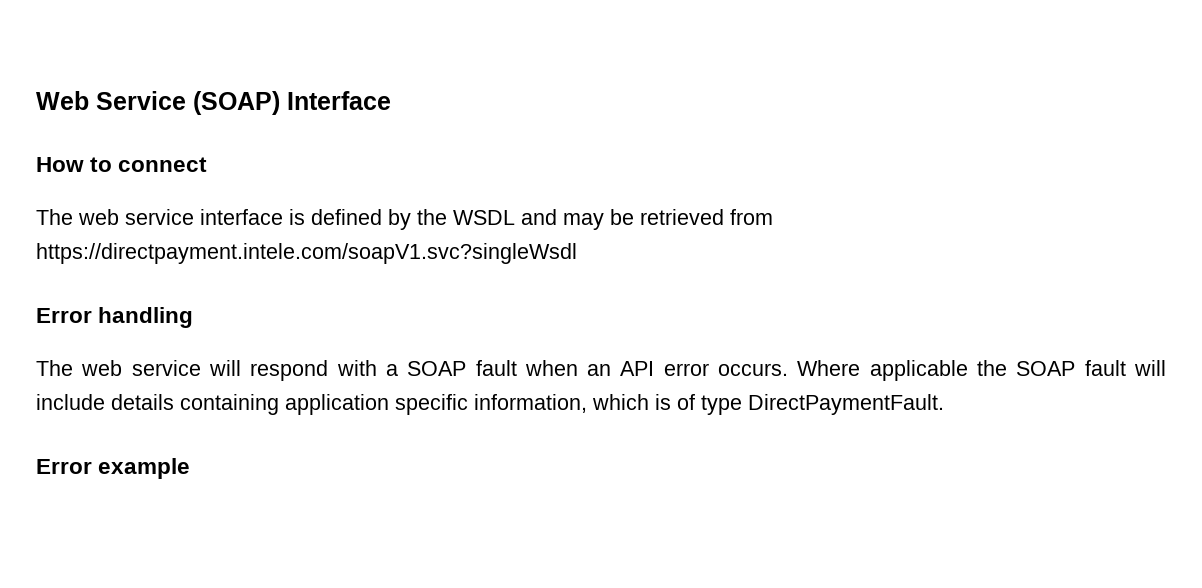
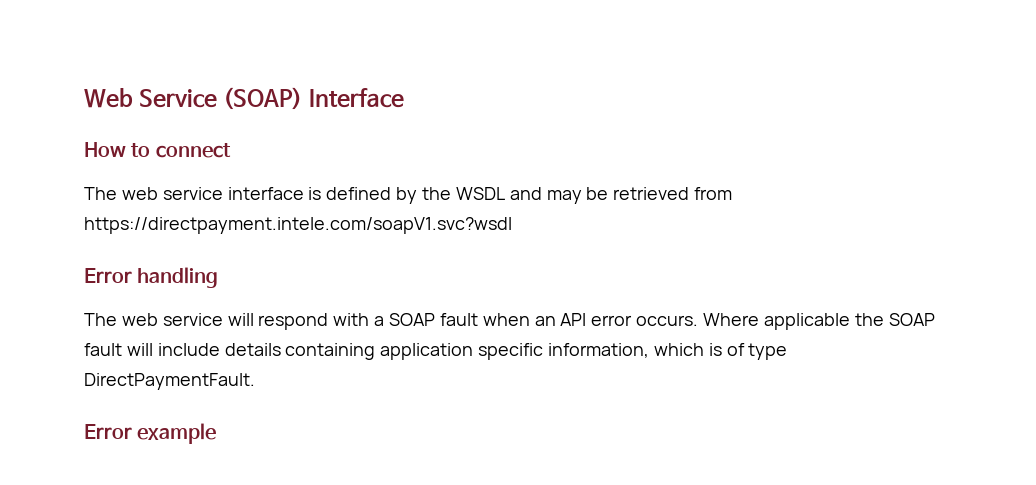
[36,243,577,264] https://directpayment.intele.com/soapV1.svc?singleWsdl -> [84,217,512,234] https://directpayment.intele.com/soapV1.svc?wsdl

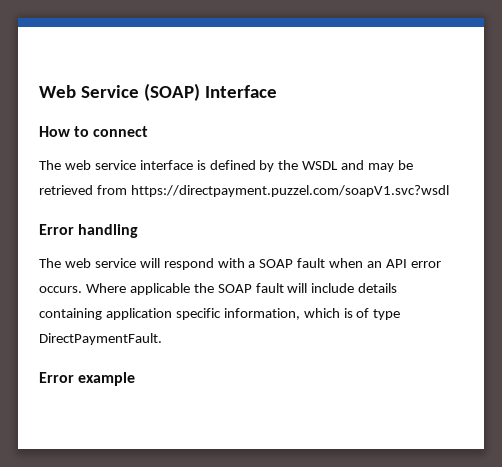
[84,217,512,234] https://directpayment.intele.com/soapV1.svc?wsdl -> [130,185,449,197] https://directpayment.puzzel.com/soapV1.svc?wsdl

